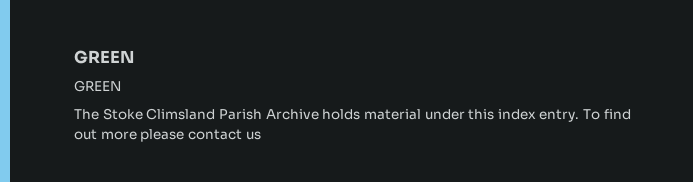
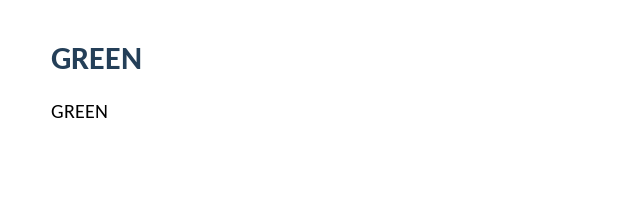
[74,108,631,122] [74,129,261,142] // The Stoke Climsland Parish Archive holds material under this index entry. To find out more please contact us -> (108, 111) none

